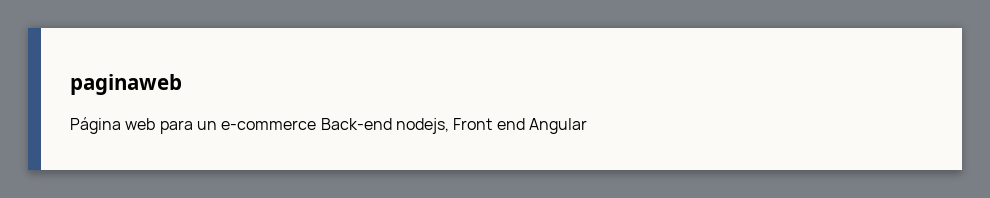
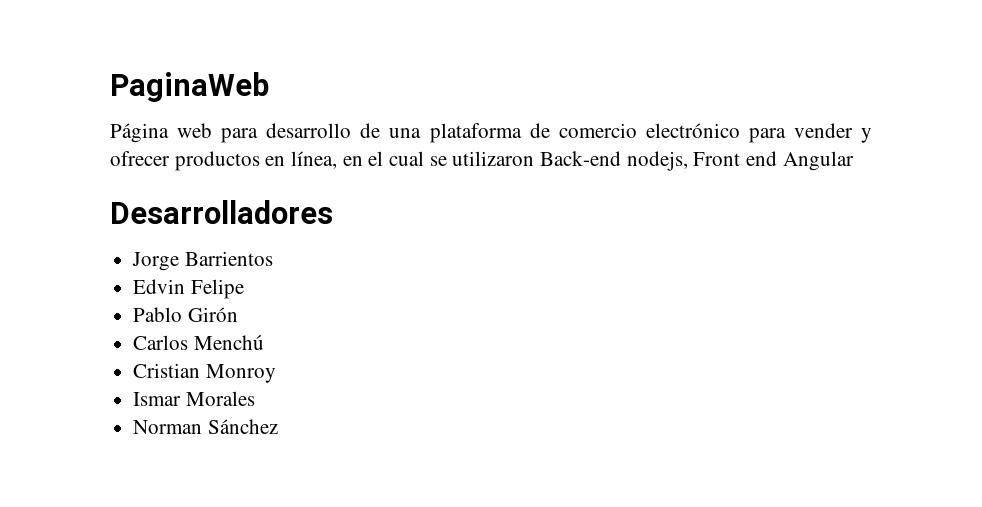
[70,74,182,95] paginaweb -> [110,72,269,102] PaginaWeb
[196,120,317,130] un e-commerce -> [266,123,873,143] [110,151,535,171] desarrollo de una plataforma de comercio electrónico para vender y ofrecer productos en línea, en el cual se utilizaron
(587, 126) none -> [110,200,333,224] [132,251,273,271] [133,279,244,299] [133,307,238,322] [133,335,264,350] [133,363,276,383] [133,391,255,406] [133,419,278,434] // Desarrolladores // Jorge Barrientos // Edvin Felipe // Pablo Girón // Carlos Menchú // Cristian Monroy // Ismar Morales // Norman Sánchez

